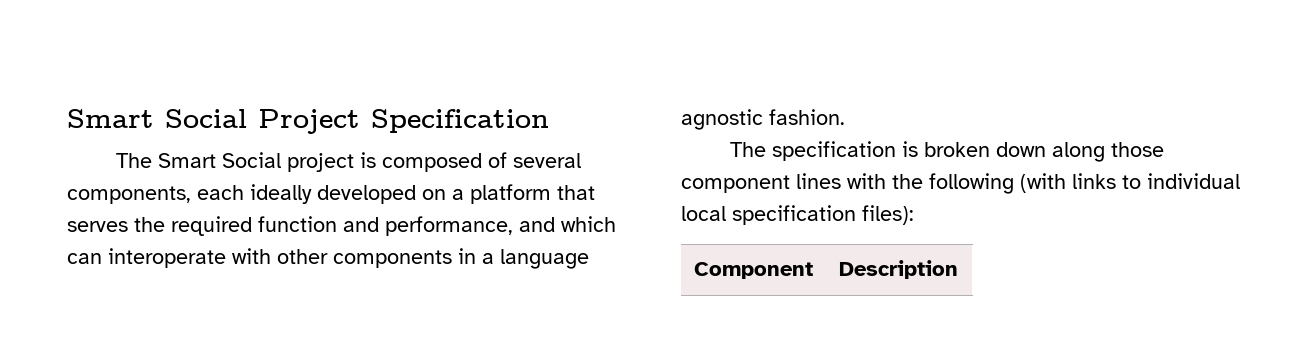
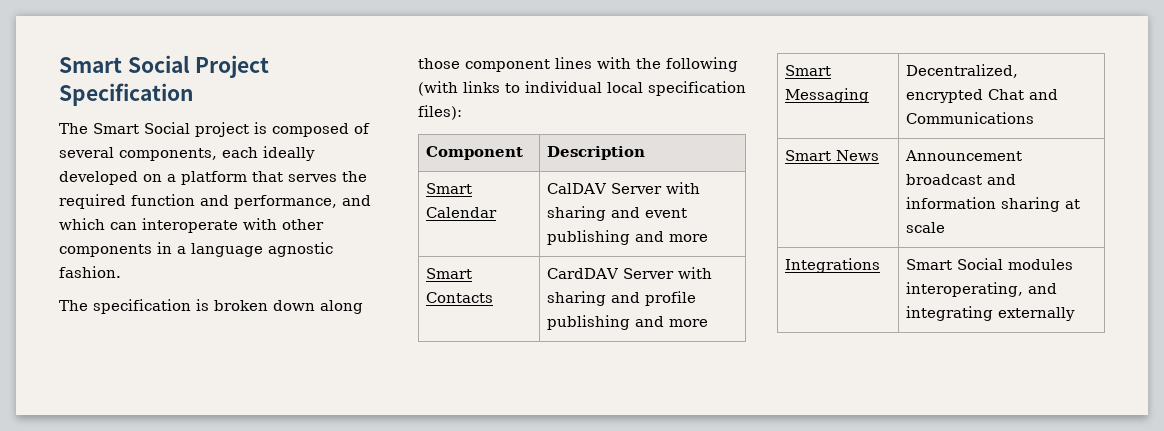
(958, 269) none -> [426,183,473,194] [426,207,498,218] [547,182,701,194] [547,206,688,221] [547,230,709,245] [426,268,473,279] [426,292,494,303] [547,267,713,279] [547,291,697,306] [547,315,709,330] [785,65,832,76] [785,88,870,103] [906,64,1019,78] [906,89,1059,103] [906,112,1035,124] [785,150,880,161] [905,150,1023,161] [906,174,1017,185] [906,197,1081,212] [906,222,946,233] [785,258,881,273] [906,258,1074,270] [906,282,1058,297] [906,306,1076,321] // Smart Calendar | CalDAV Server with sharing and event publishing and more // Smart Contacts | CardDAV Server with sharing and profile publishing and more // Smart Messaging | Decentralized, encrypted Chat and Communications // Smart News | Announcement broadcast and information sharing at scale // Integrations | Smart Social modules interoperating, and integrating externally

